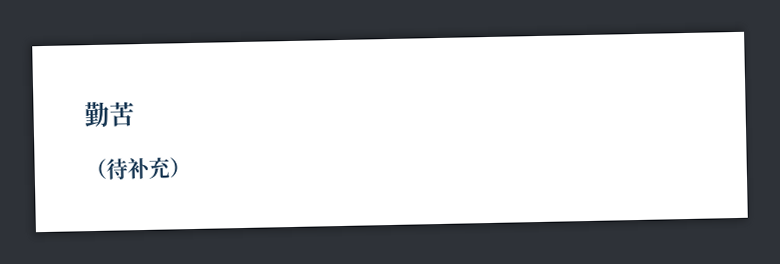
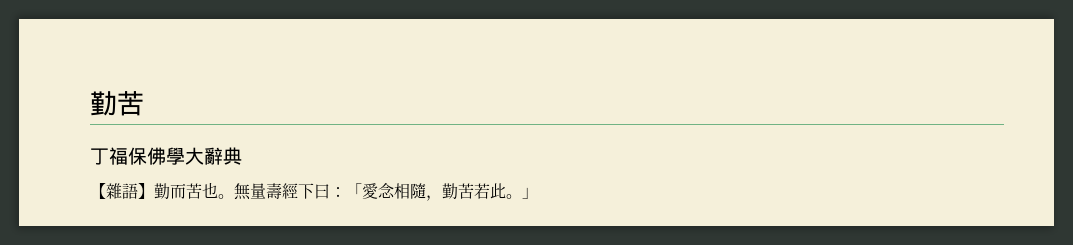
[85,157,191,180] （待补充） -> [90,147,242,165] [90,182,538,201] 丁福保佛學大辭典 // 【雜語】勤而苦也。無量壽經下曰：「愛念相隨，勤苦若此。」

